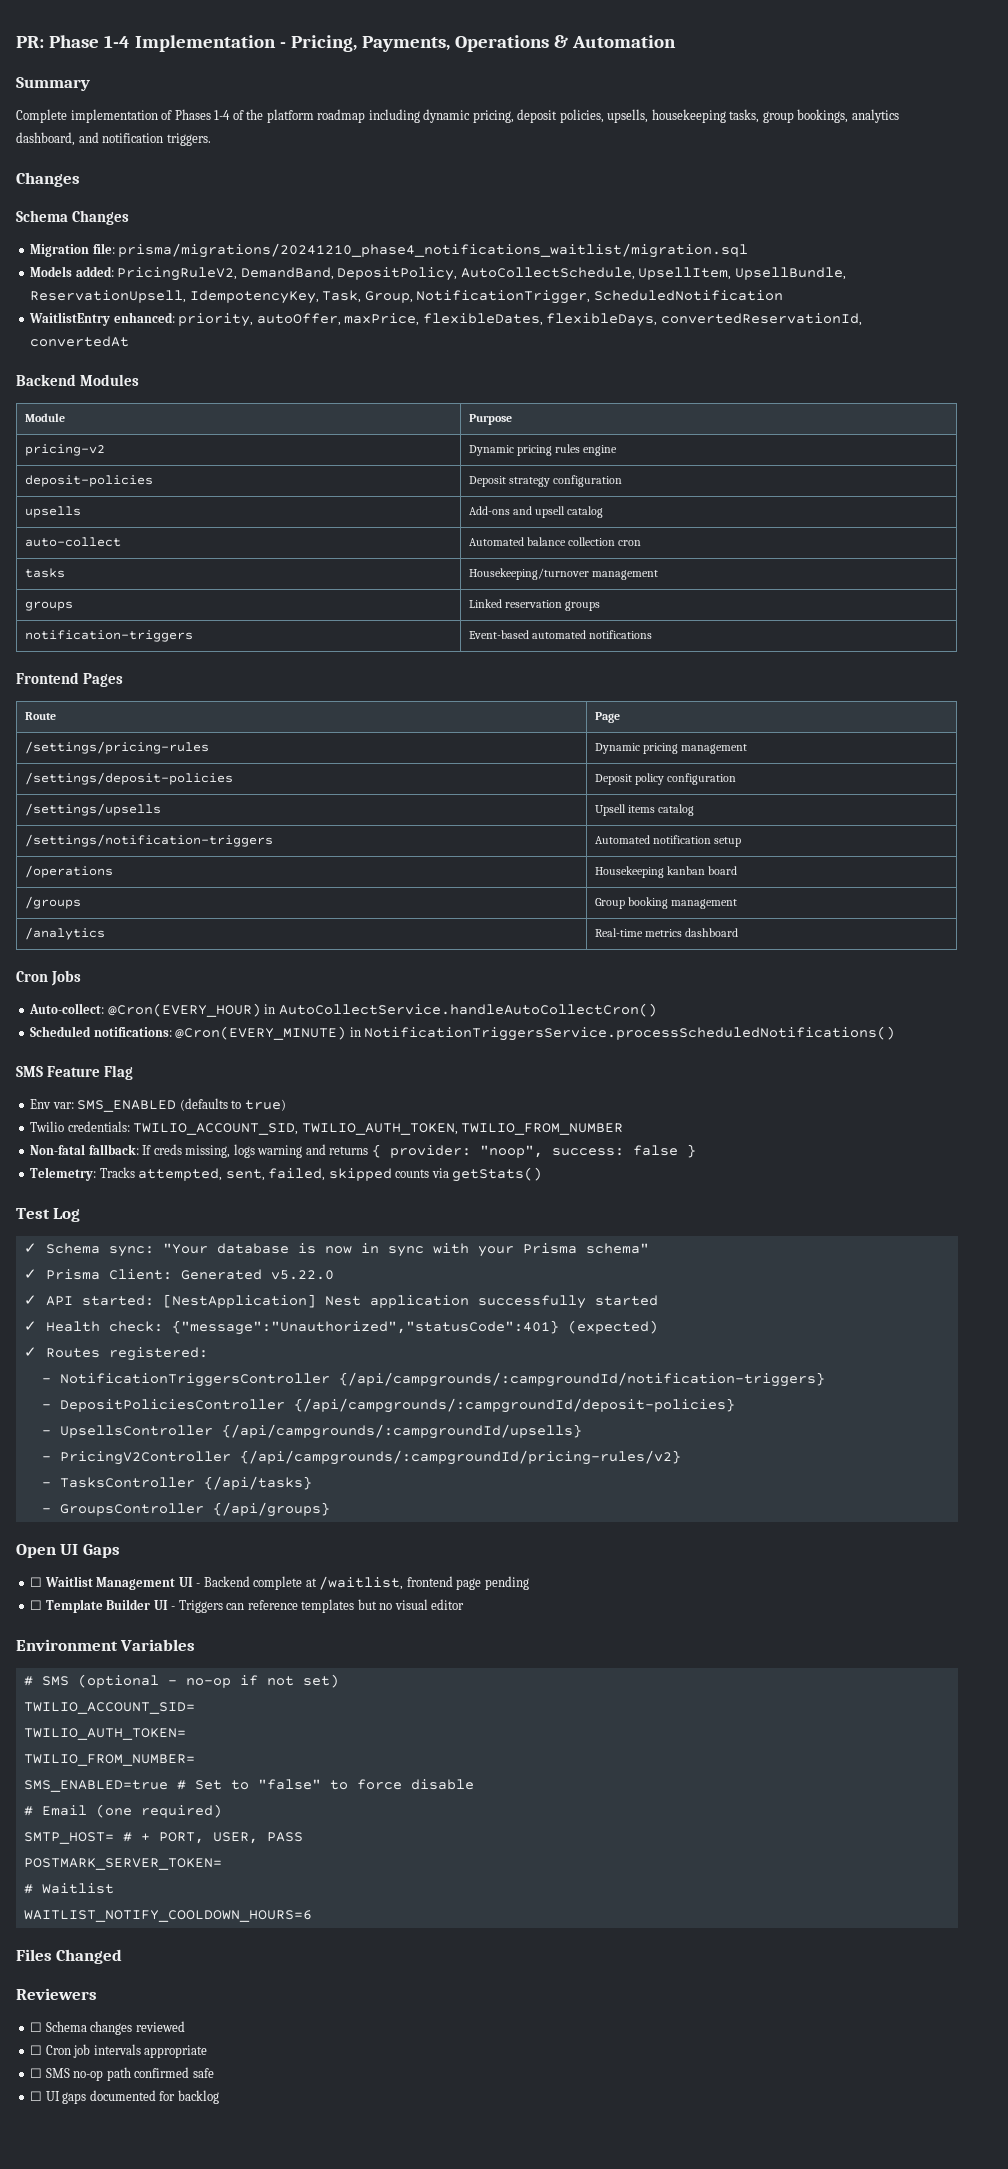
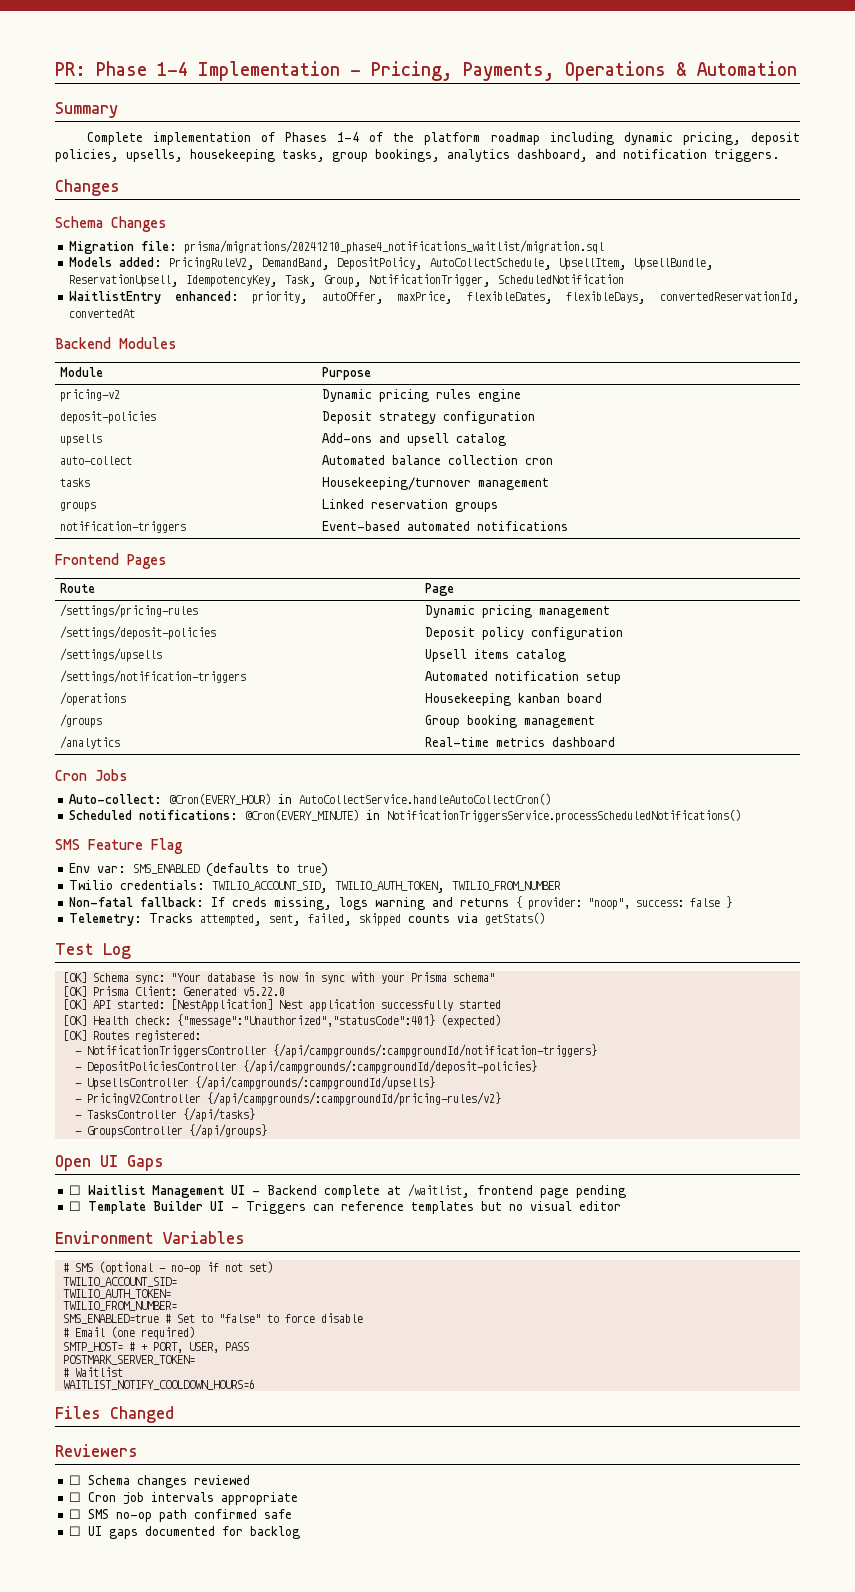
[23,1243,37,1253] ✓ -> [62,972,87,983] [OK]
[23,1269,37,1279] ✓ -> [62,986,87,997] [OK]
[23,1295,37,1305] ✓ -> [62,999,87,1010] [OK]
[23,1321,37,1331] ✓ -> [62,1015,87,1026] [OK]
[23,1347,37,1357] ✓ -> [62,1030,87,1041] [OK]

